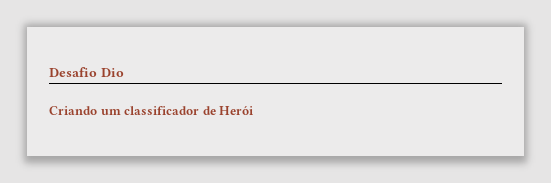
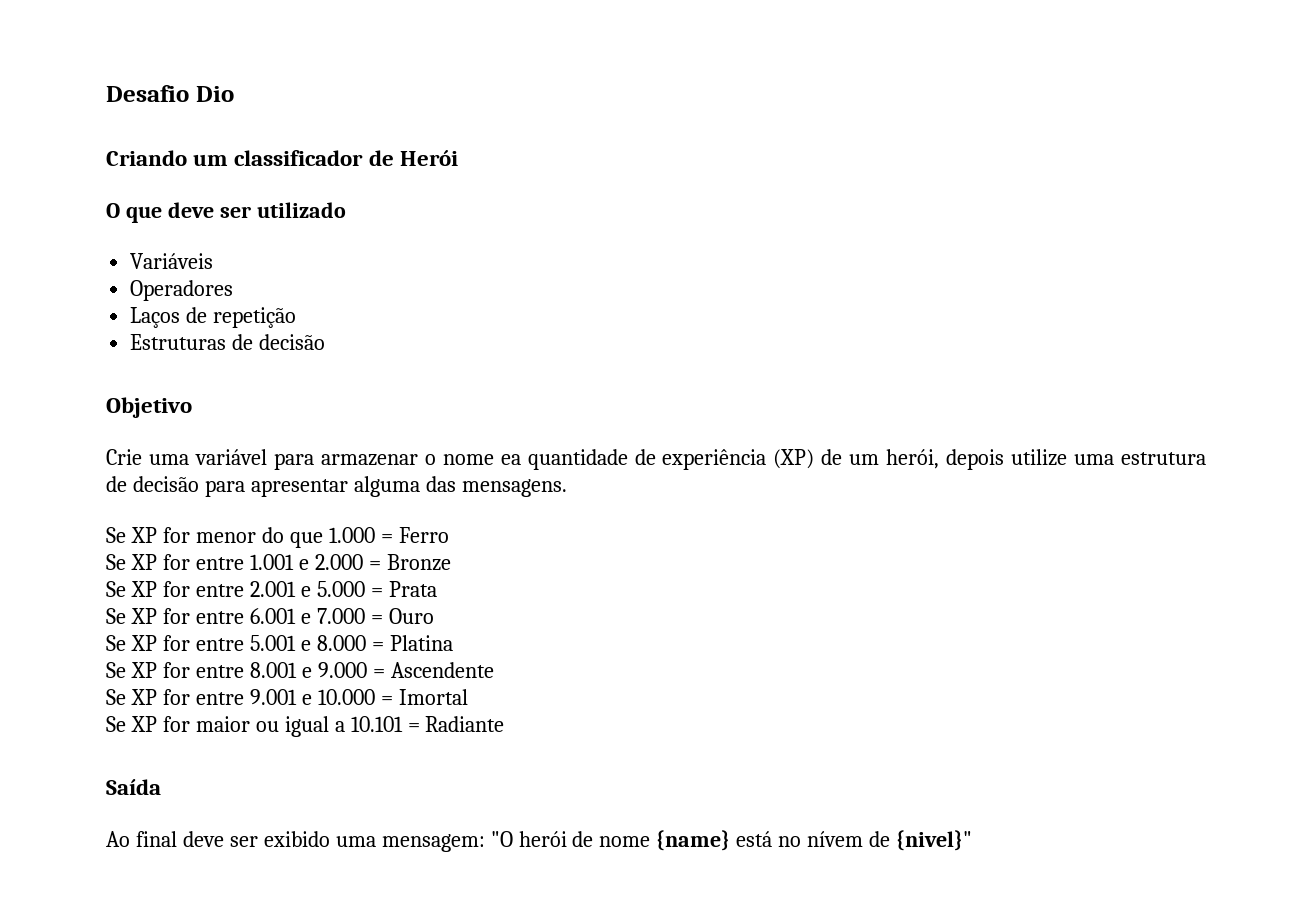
(255, 110) none -> [106,202,346,223] [130,253,214,269] [130,280,234,301] [130,307,297,328] [130,334,326,350] [106,397,192,418] [106,449,1206,470] [106,476,567,497] [106,527,449,548] [106,554,451,571] [106,581,437,597] [106,608,434,624] [106,635,453,651] [106,662,494,678] [106,689,468,705] [106,716,505,737] [106,779,161,795] [106,830,973,852] // O que deve ser utilizado // Variáveis // Operadores // Laços de repetição // Estruturas de decisão // Objetivo // Crie uma variável para armazenar o nome ea quantidade de experiência (XP) de um herói, depois utilize uma estrutura de decisão para apresentar alguma das mensagens. // Se XP for menor do que 1.000 = Ferro // Se XP for entre 1.001 e 2.000 = Bronze // Se XP for entre 2.001 e 5.000 = Prata // Se XP for entre 6.001 e 7.000 = Ouro // Se XP for entre 5.001 e 8.000 = Platina // Se XP for entre 8.001 e 9.000 = Ascendente // Se XP for entre 9.001 e 10.000 = Imortal // Se XP for maior ou igual a 10.101 = Radiante // Saída // Ao final deve ser exibido uma mensagem: "O herói de nome {name} está no nívem de {nivel}"

